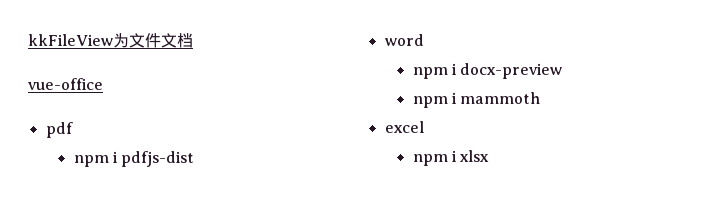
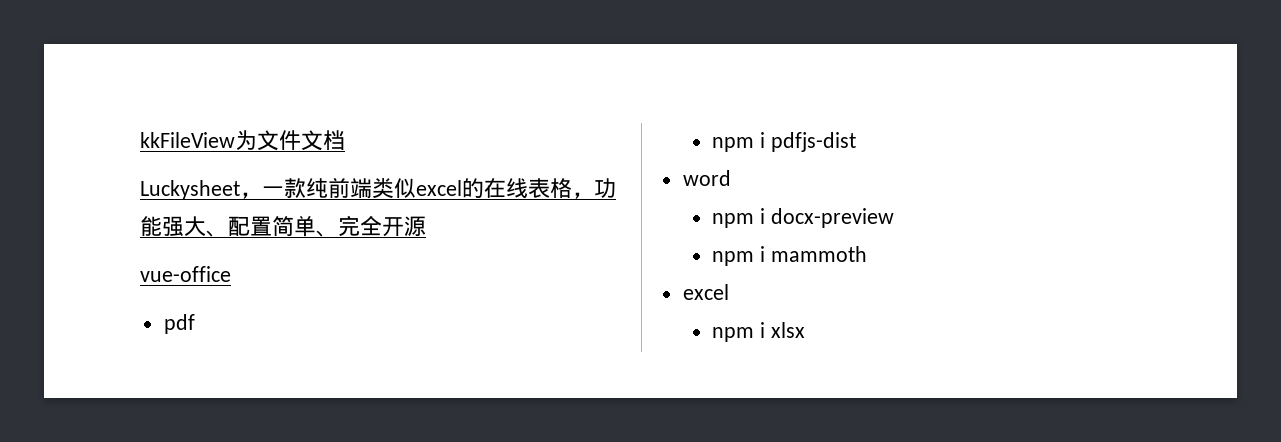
(193, 40) none -> [140,177,616,200] [140,215,426,237] // Luckysheet，一款纯前端类似excel的在线表格，功能强大、配置简单、完全开源

